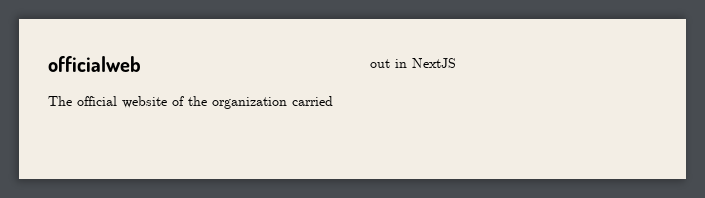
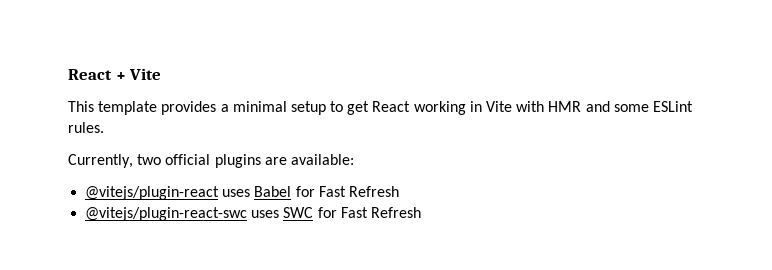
[48,56,141,72] [48,96,333,109] [370,58,456,68] officialweb // The official website of the organization carried out in NextJS -> [68,68,162,80] [68,101,693,115] [68,122,104,133] [68,154,354,168] [85,186,399,200] [85,207,421,221] React + Vite // This template provides a minimal setup to get React working in Vite with HMR and some ESLint rules. // Currently, two official plugins are available: // @vitejs/plugin-react uses Babel for Fast Refresh // @vitejs/plugin-react-swc uses SWC for Fast Refresh

